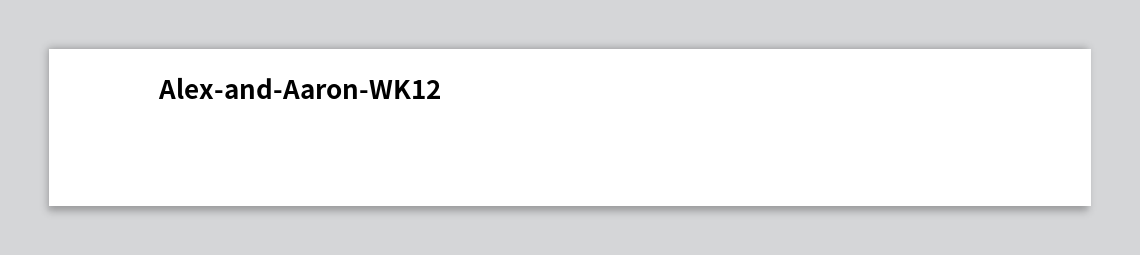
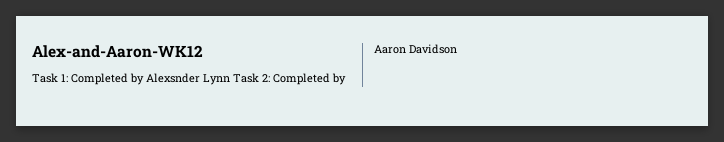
(441, 88) none -> [32,73,346,85] [374,44,457,54] // Task 1: Completed by Alexsnder Lynn Task 2: Completed by Aaron Davidson

